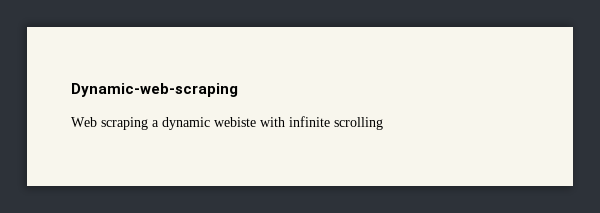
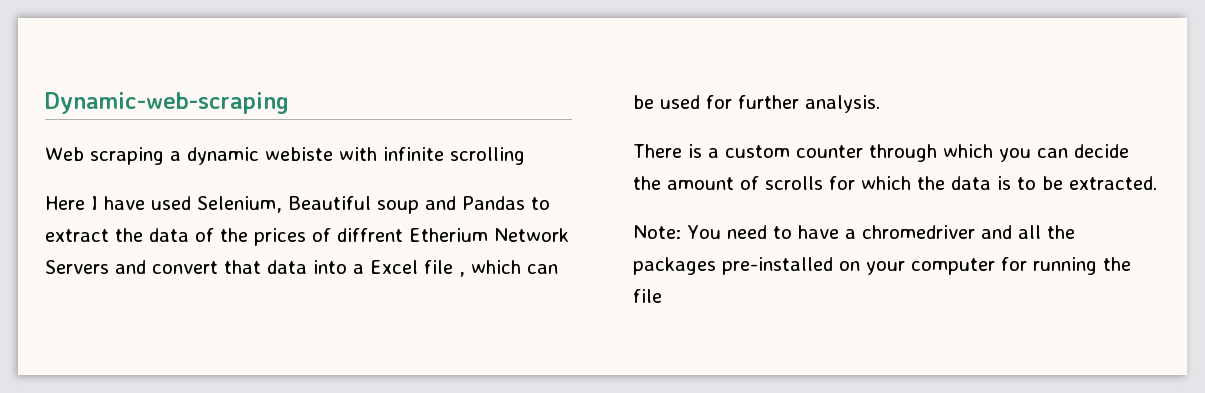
(383, 123) none -> [45,196,550,214] [45,228,569,246] [45,260,558,277] [633,95,880,113] [633,144,1129,162] [633,176,1157,190] [633,225,1075,239] [633,257,1131,275] [633,289,662,303] // Here I have used Selenium, Beautiful soup and Pandas to extract the data of the prices of diffrent Etherium Network Servers and convert that data into a Excel file , which can be used for further analysis. // There is a custom counter through which you can decide the amount of scrolls for which the data is to be extracted. // Note: You need to have a chromedriver and all the packages pre-installed on your computer for running the file

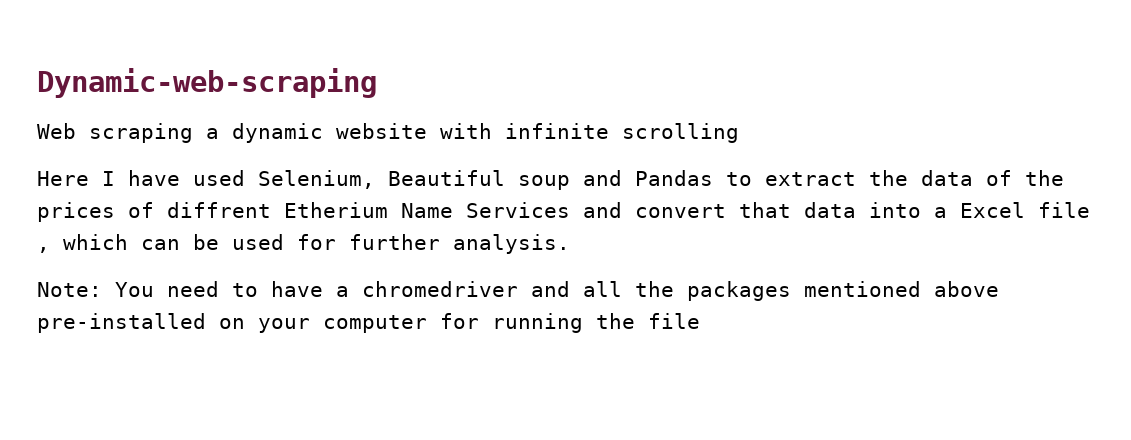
[264,147,333,161] webiste -> [336,123,427,139] website
[494,228,569,242] [45,260,109,274] Network Servers -> [401,202,570,218] Name Services
[633,144,1129,162] [633,176,1157,190] // There is a custom counter through which you can decide the amount of scrolls for which the data is to be extracted. -> (570, 244) none
(716, 266) none -> [804,281,999,297] mentioned above

